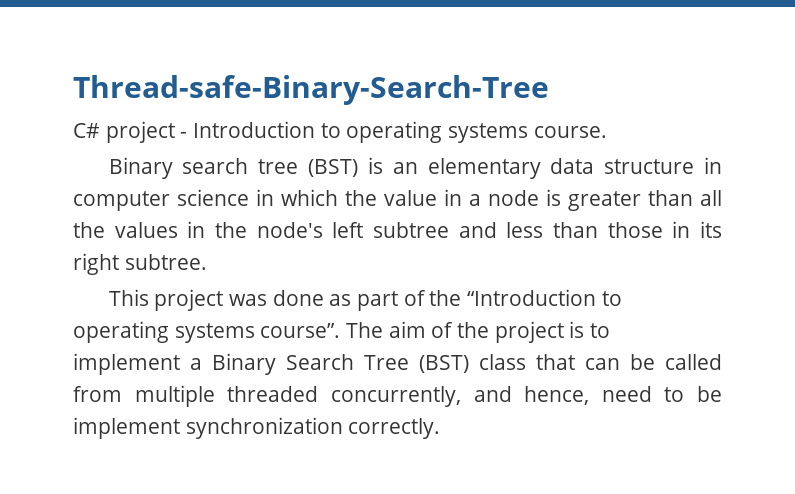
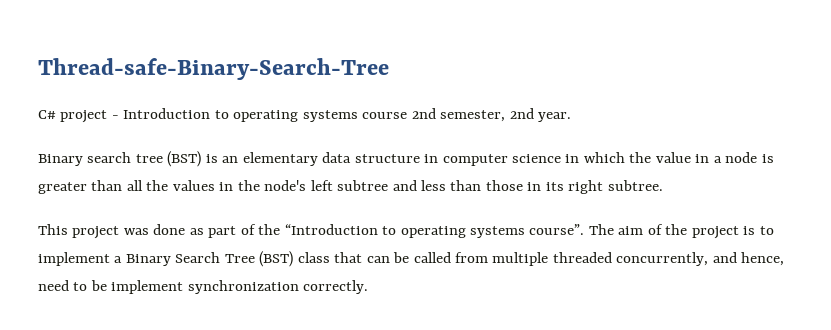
[533,126,607,138] course. -> [362,108,572,122] course 2nd semester, 2nd year.

